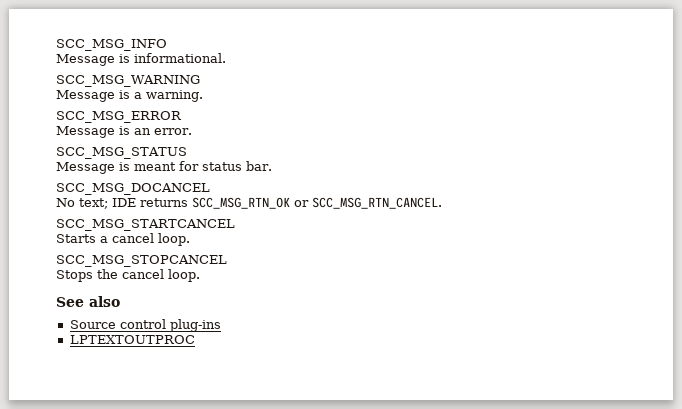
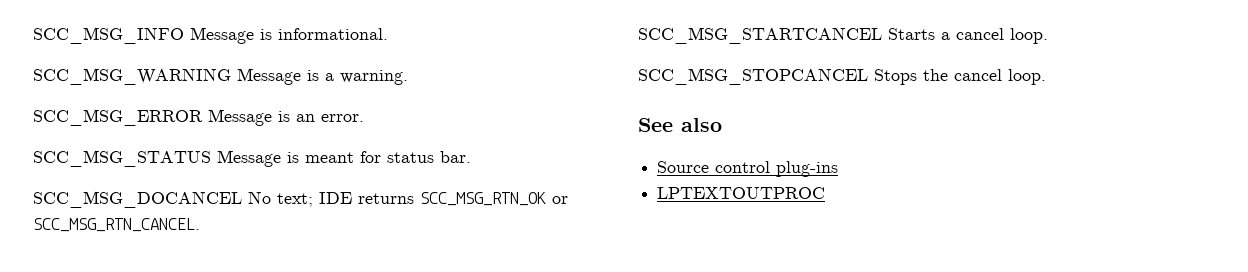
(167, 45) // -> (184, 35) none
(200, 81) // -> (231, 76) none
(182, 117) // -> (203, 117) none
(187, 153) // -> (211, 158) none
(210, 189) // -> (242, 199) none
(235, 225) // -> (882, 35) none
(227, 261) // -> (868, 76) none

